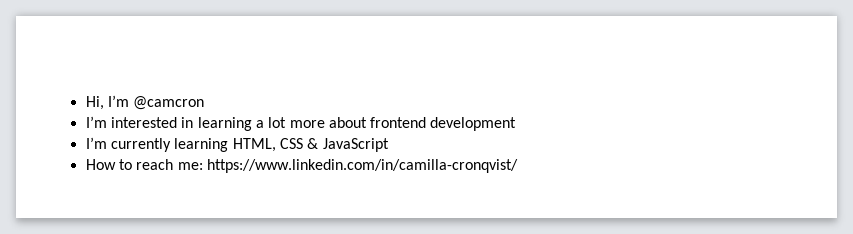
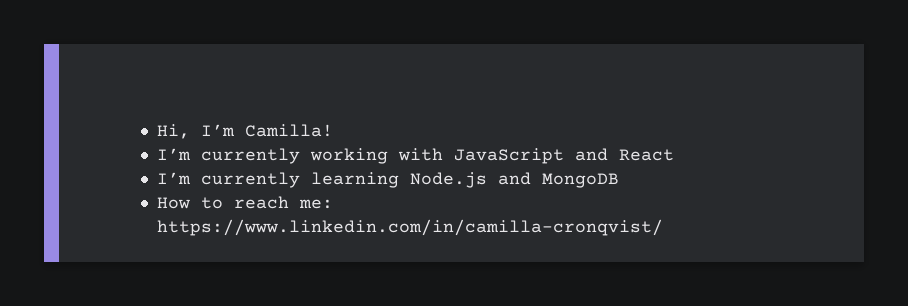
[133,96,205,110] [85,116,517,131] @camcron // I’m interested in learning a lot more about frontend development -> [244,124,333,137] [156,148,674,164] Camilla! // I’m currently working with JavaScript and React
[232,138,389,152] HTML, CSS & JavaScript -> [409,172,619,188] Node.js and MongoDB

